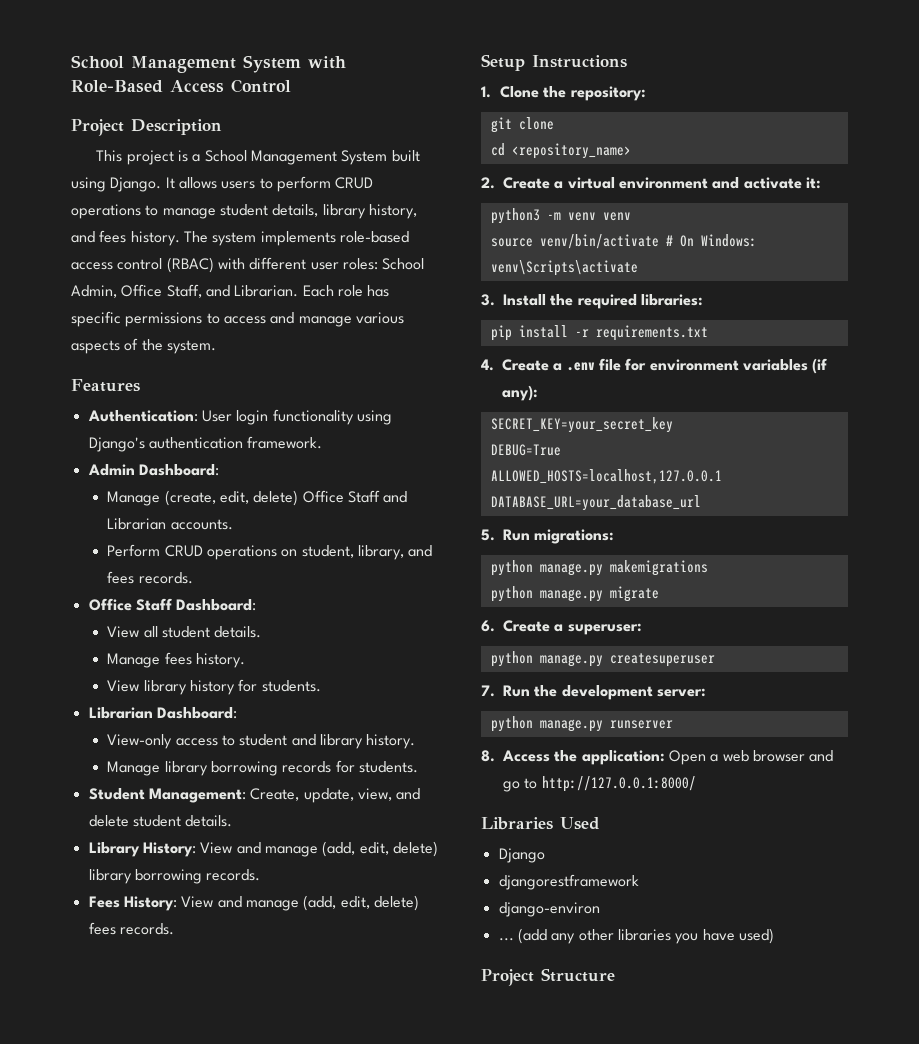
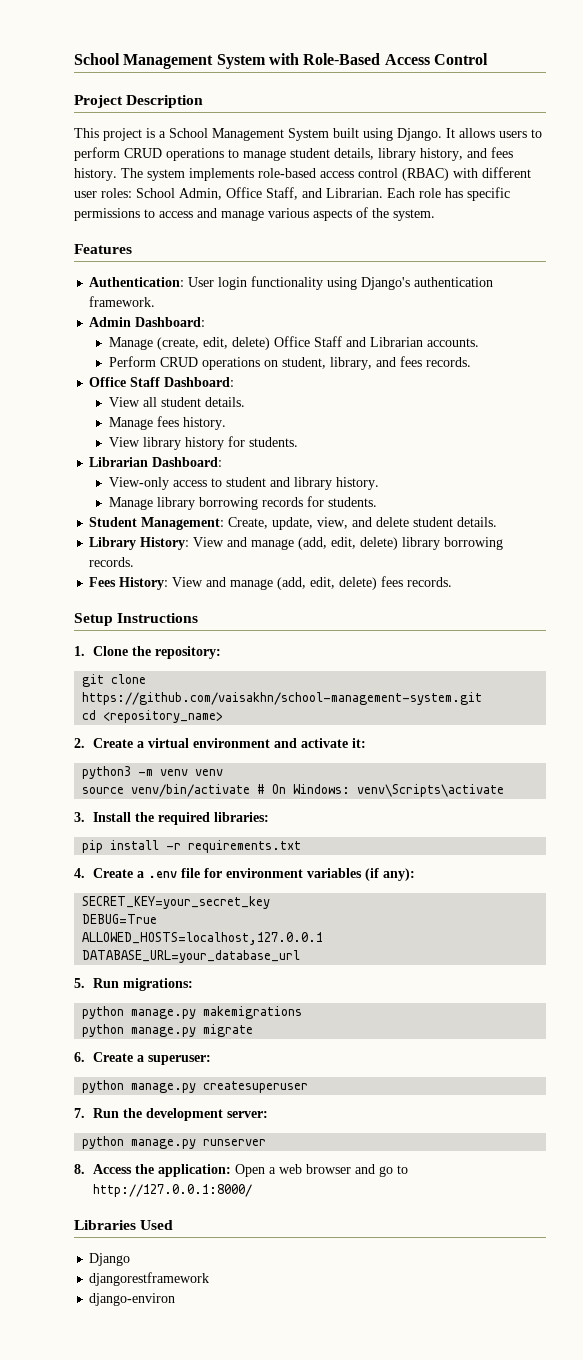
(554, 123) none -> [82,692,483,705] https://github.com/vaisakhn/school-management-system.git
[498,928,774,944] [481,968,615,986] // ... (add any other libraries you have used) // Project Structure -> (176, 1299) none

